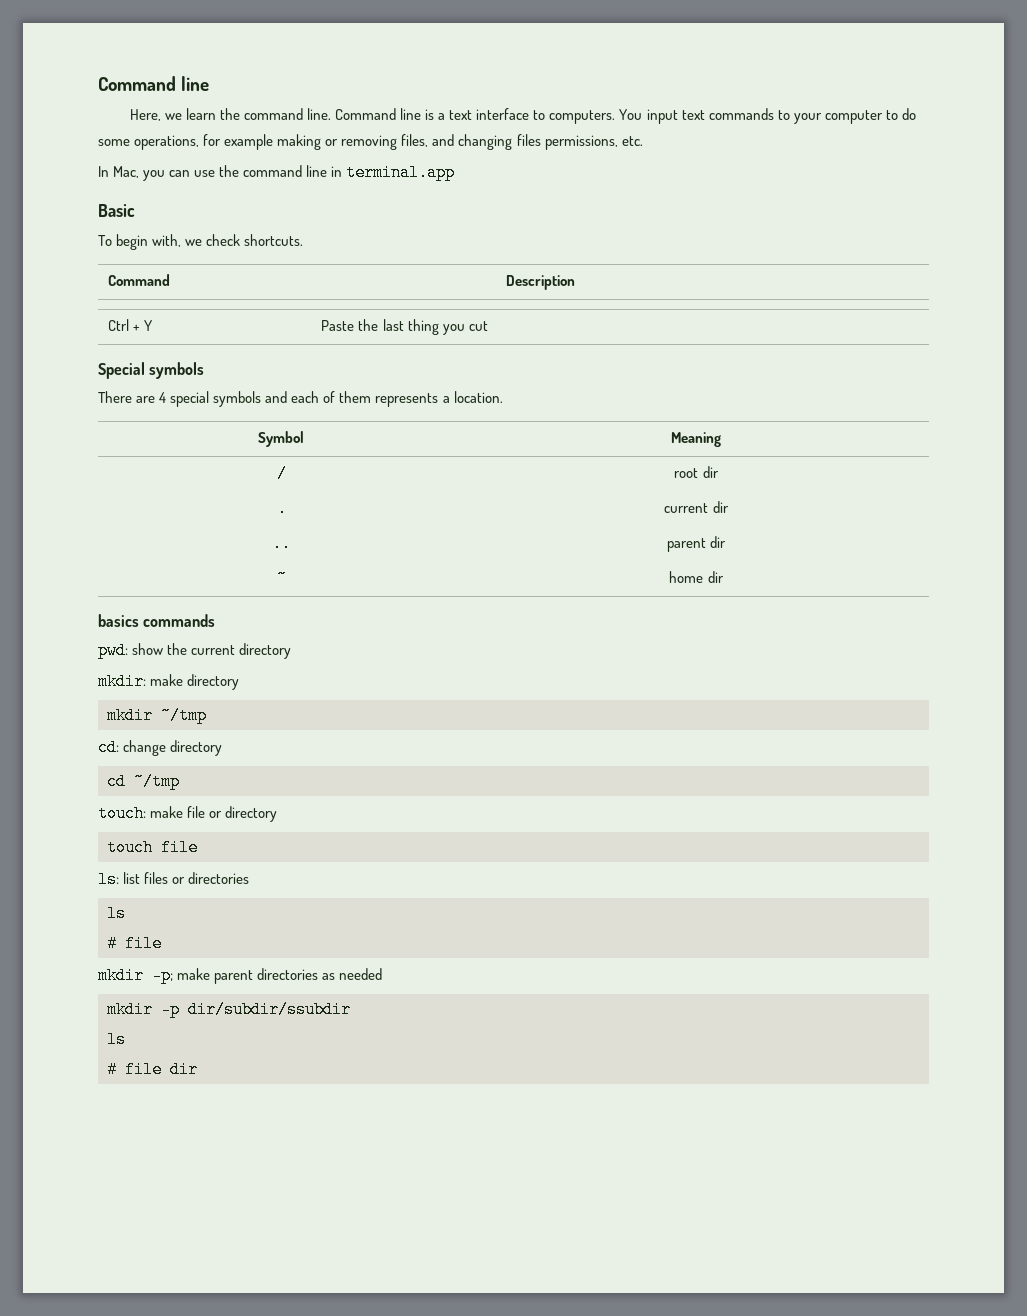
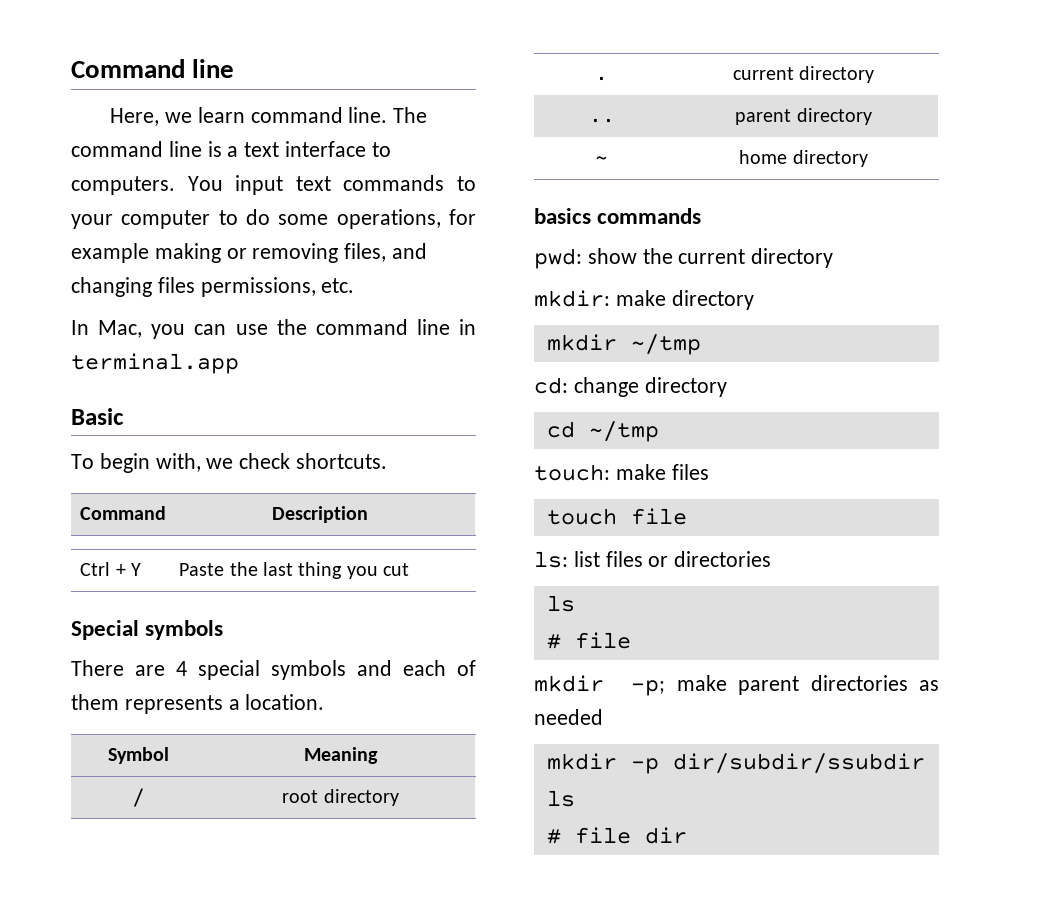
[219,108,240,120] the -> (245, 115) none
[335,108,397,120] Command -> [393,107,428,123] [71,141,163,157] The command
[702,466,719,478] dir -> [323,789,399,806] directory
[712,501,729,513] dir -> [799,66,875,83] directory
[710,536,727,548] dir -> [796,108,872,125] directory
[707,571,724,583] dir -> [792,150,868,167] directory
[187,806,278,822] file or directory -> [671,464,709,480] files

